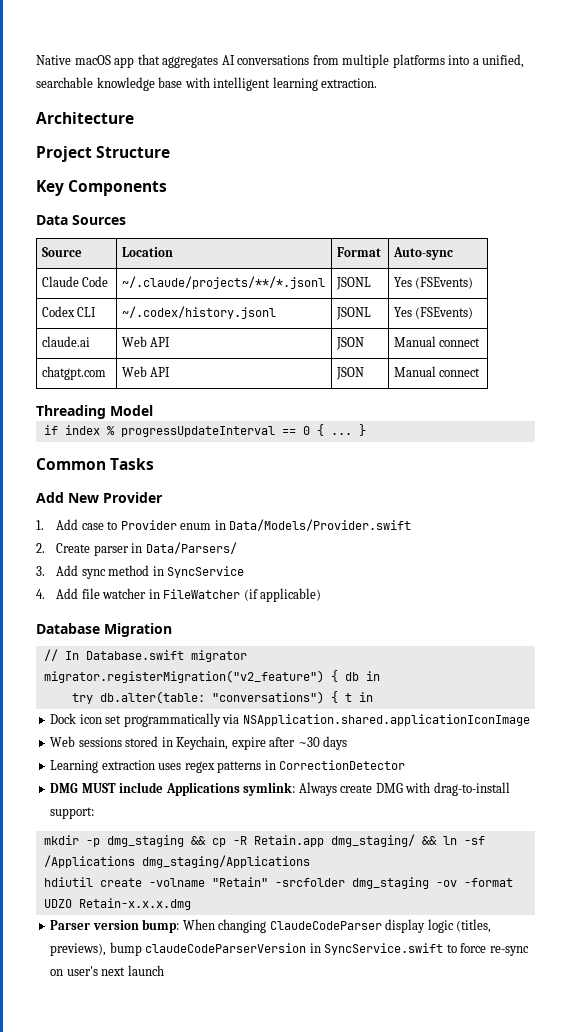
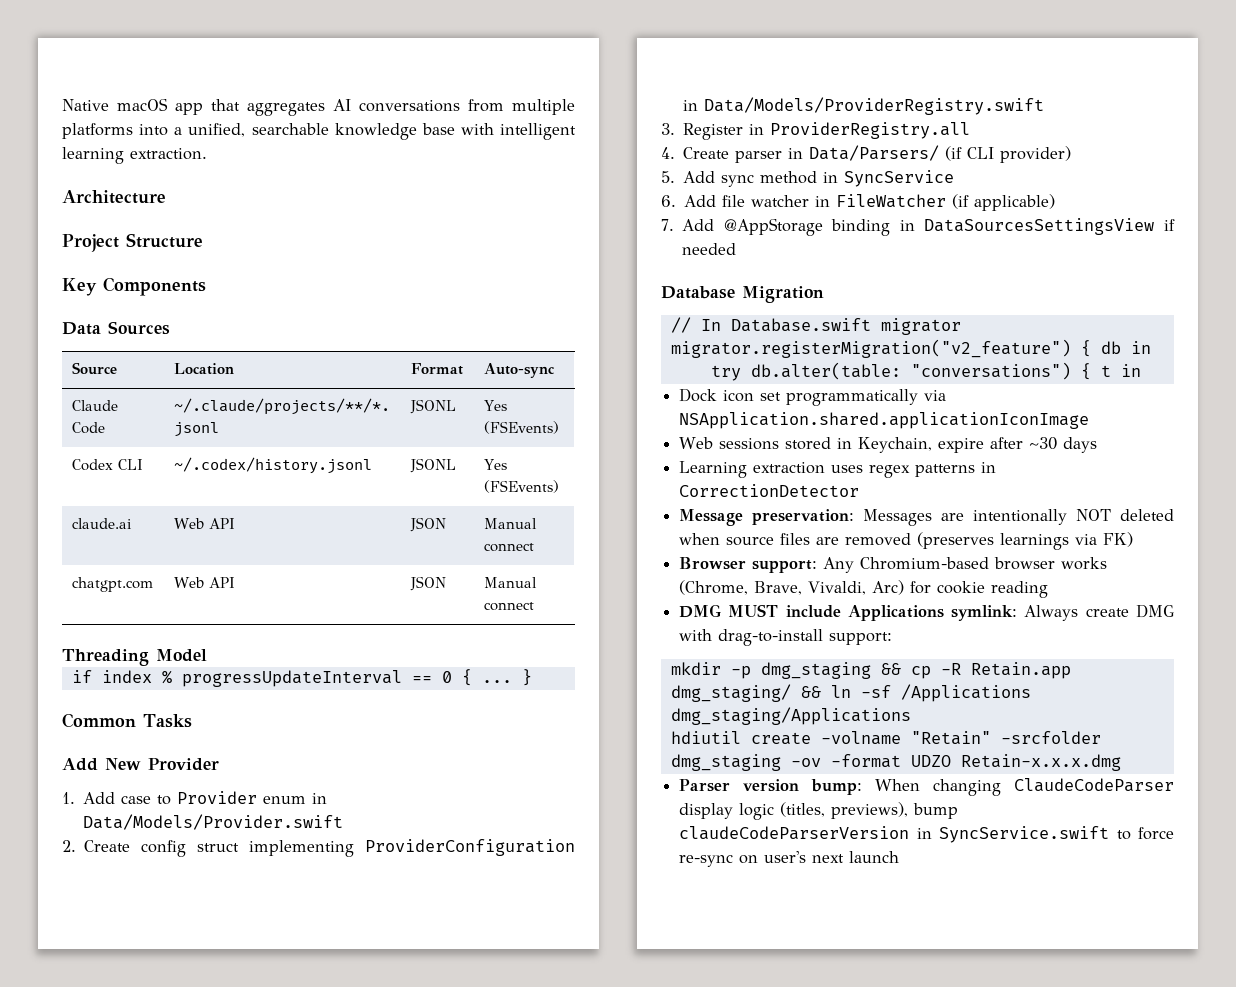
(91, 548) none -> [141,839,575,857] [683,97,1045,115] [661,122,971,140] [661,147,730,159] config struct implementing ProviderConfiguration in Data/Models/ProviderRegistry.swift // 3. Register in ProviderRegistry.all // 4. Create
[36,566,45,576] // 3. -> [945,146,1072,163] [661,171,675,183] (if CLI provider) // 5.
[36,589,45,599] 4. -> [661,195,676,207] 6.
(322, 595) none -> [661,218,1175,236] [682,243,737,255] // 7. Add @AppStorage binding in DataSourcesSettingsView if needed
(406, 765) none -> [679,509,1174,526] [679,532,1134,550] [679,557,1108,573] [679,580,1049,598] // Message preservation: Messages are intentionally NOT deleted when source files are removed (preserves learnings via FK) // Browser support: Any Chromium-based browser works (Chrome, Brave, Vivaldi, Arc) for cookie reading

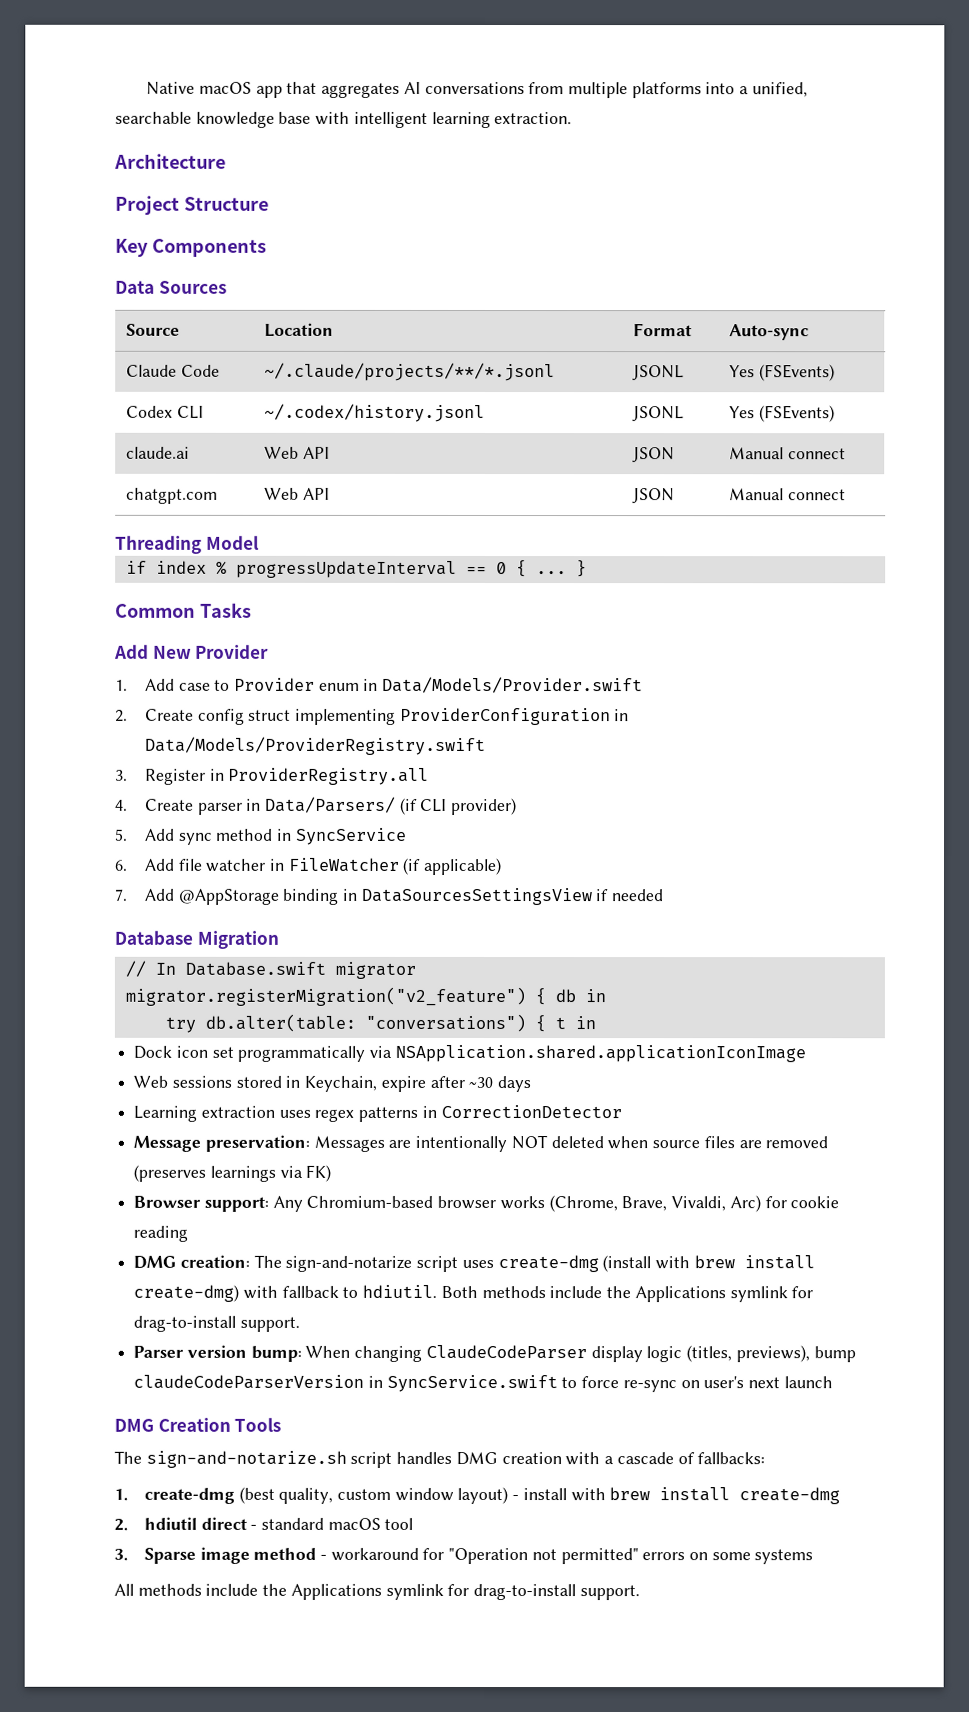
[728,604,1174,621] [679,629,893,646] [670,662,1071,679] [670,684,1031,702] [670,707,911,725] [670,731,1101,745] [670,754,1121,771] MUST include Applications symlink: Always create DMG with drag-to-install support: // mkdir -p dmg_staging && cp -R Retain.app dmg_staging/ && ln -sf /Applications dmg_staging/Applications // hdiutil create -volname "Retain" -srcfolder dmg_staging -ov -format UDZO Retain-x.x.x.dmg -> [179,1254,815,1273] [133,1284,814,1303] [133,1315,300,1332] creation: The sign-and-notarize script uses create-dmg (install with brew install create-dmg) with fallback to hdiutil. Both methods include the Applications symlink for drag-to-install support.
(900, 857) none -> [114,1417,282,1432] [114,1450,766,1468] [114,1486,841,1505] [114,1516,414,1531] [114,1546,814,1565] [114,1583,640,1601] // DMG Creation Tools // The sign-and-notarize.sh script handles DMG creation with a cascade of fallbacks: // 1. create-dmg (best quality, custom window layout) - install with brew install create-dmg // 2. hdiutil direct - standard macOS tool // 3. Sparse image method - workaround for "Operation not permitted" errors on some systems // All methods include the Applications symlink for drag-to-install support.

